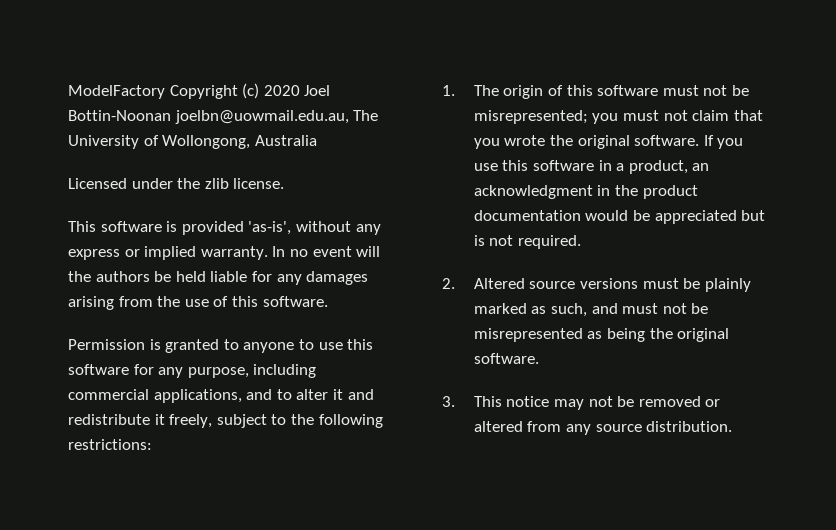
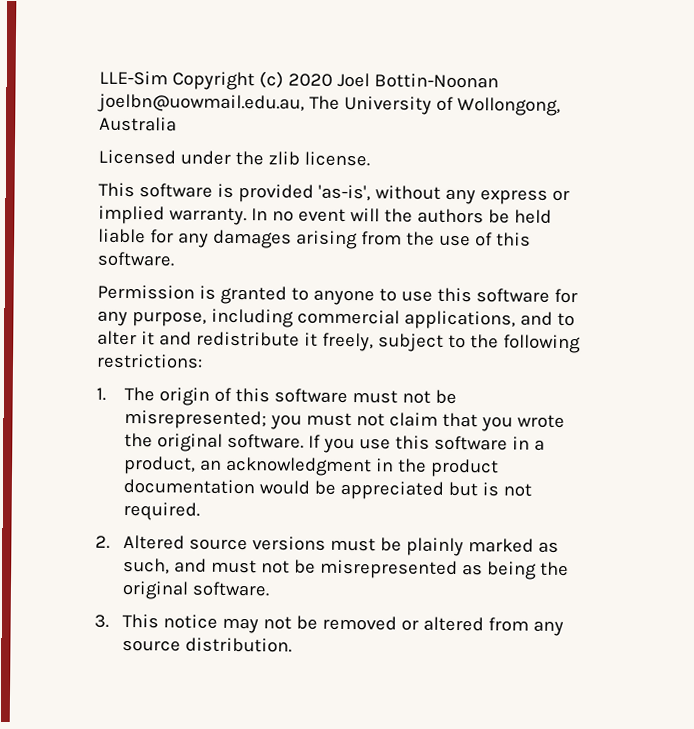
[68,85,165,99] ModelFactory -> [99,70,168,86] LLE-Sim

